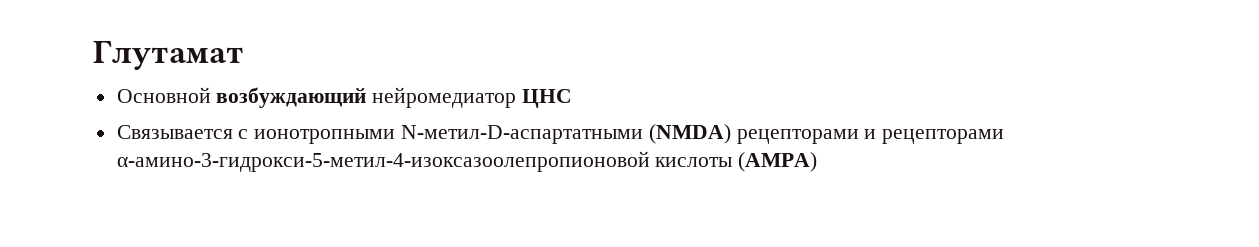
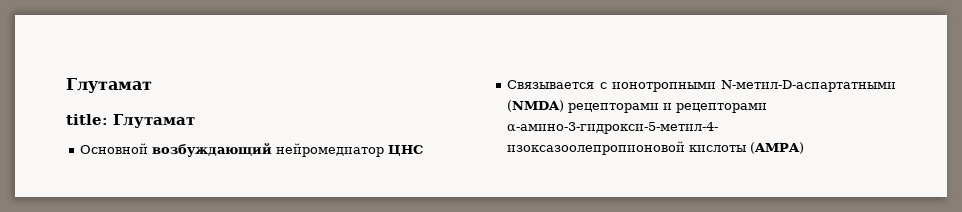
[93,40,244,70] Глутамат -> [66,78,152,93] [66,114,195,128] Глутамат // title: Глутамат

